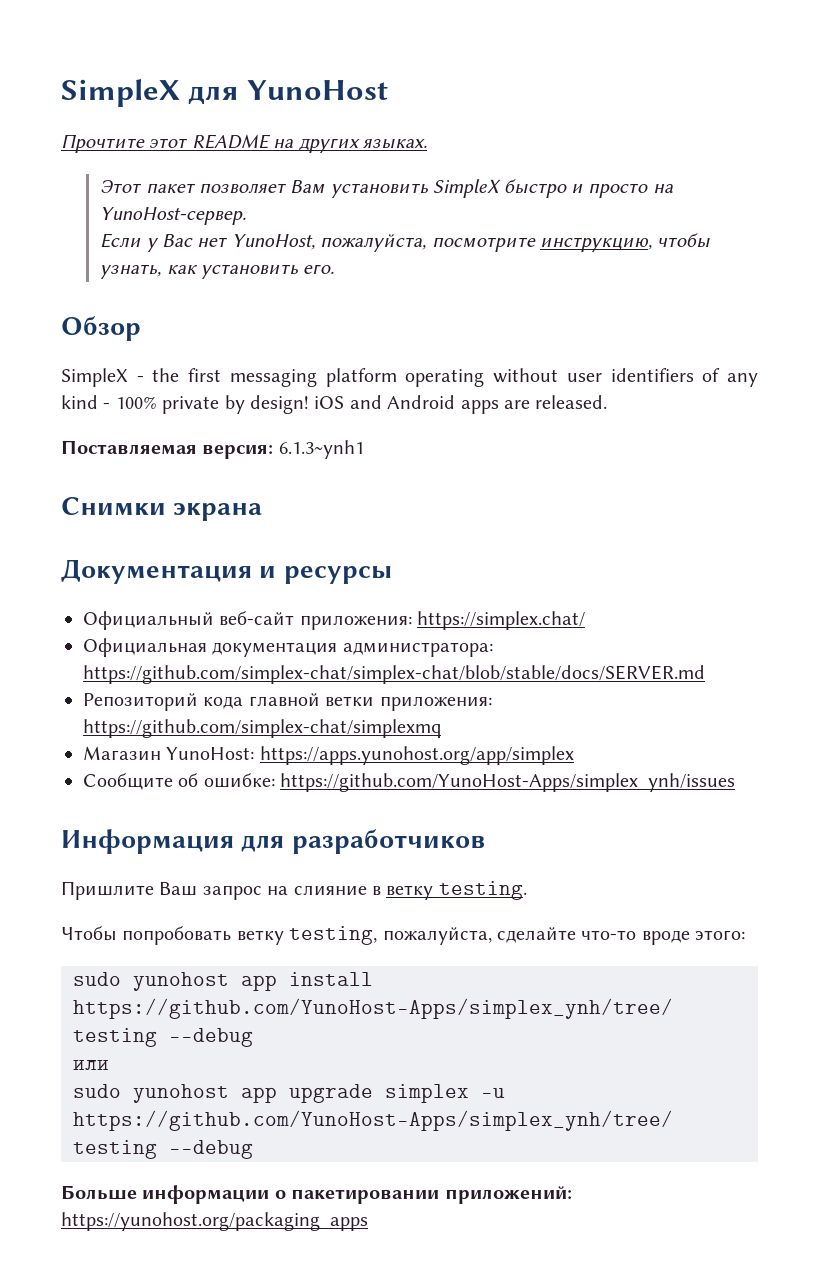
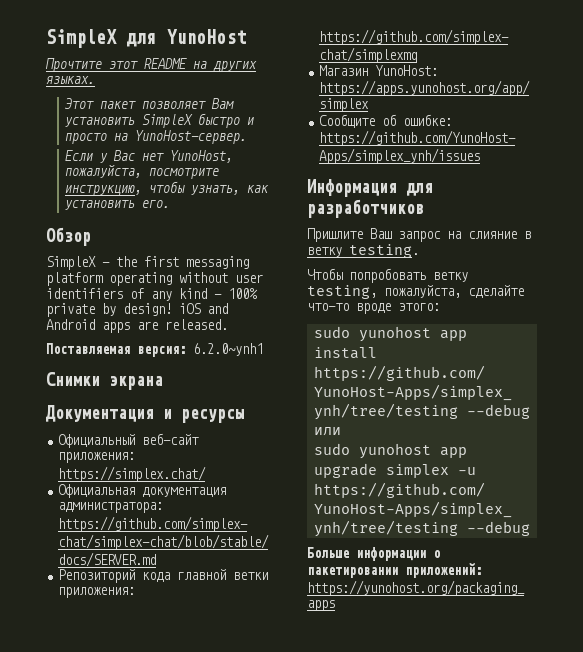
[278,440,364,459] 6.1.3~ynh1 -> [193,343,263,356] 6.2.0~ynh1

